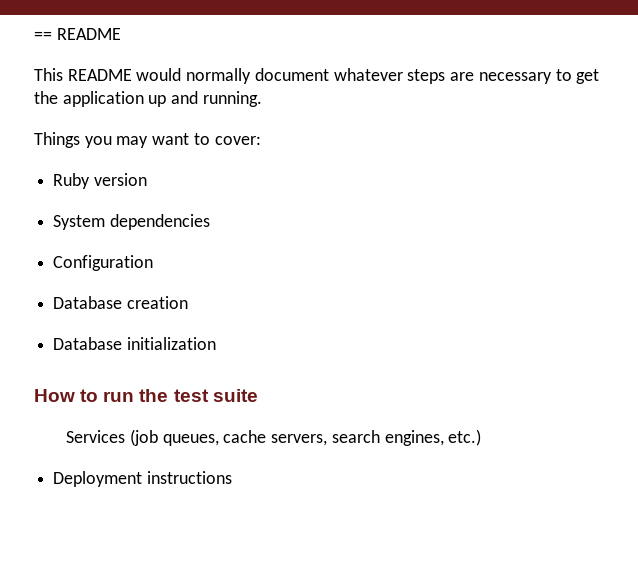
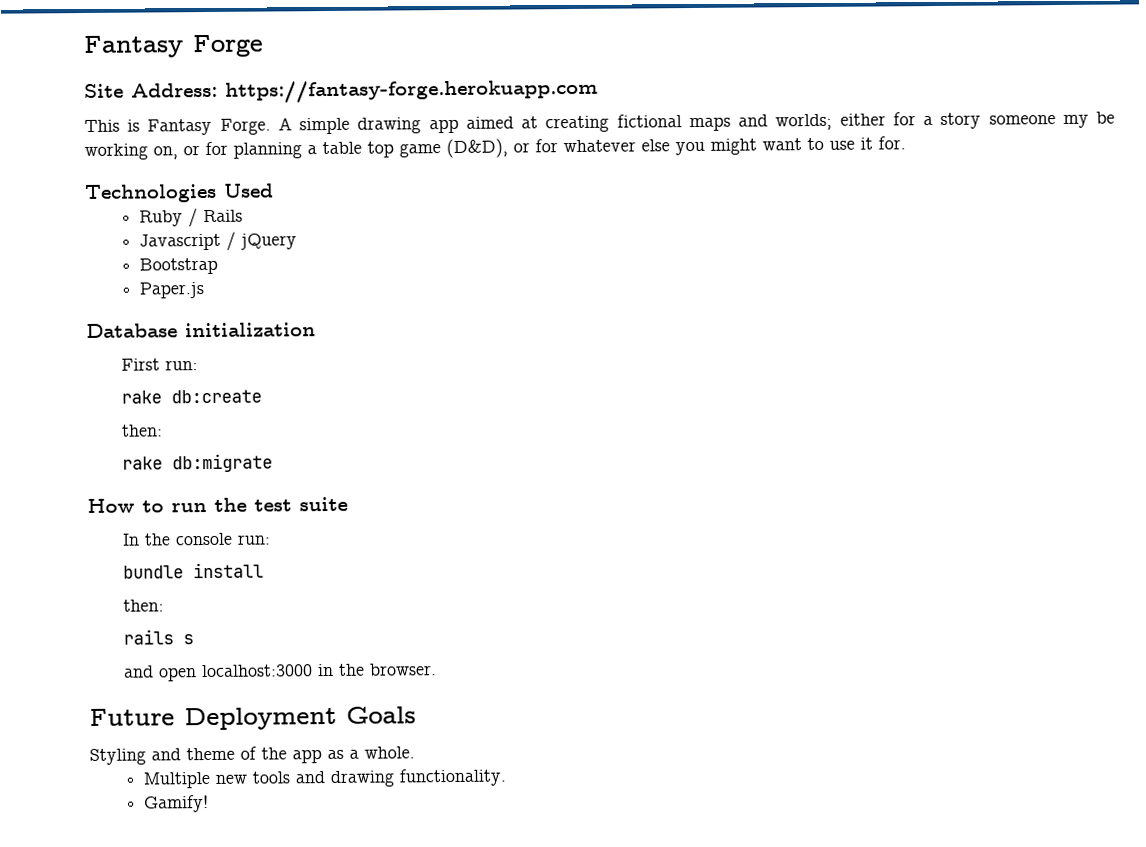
[34,28,121,40] [34,68,600,84] [34,91,262,107] [34,132,261,148] [53,173,147,189] [53,214,210,230] [53,255,154,271] [53,296,188,309] [53,337,216,350] == README // This README would normally document whatever steps are necessary to get the application up and running. // Things you may want to cover: // Ruby version // System dependencies // Configuration // Database creation // Database initialization -> [83,34,263,58] [84,78,598,104] [84,111,1115,136] [84,136,906,160] [85,183,274,203] [139,208,244,228] [139,231,298,251] [139,257,219,275] [139,282,205,299] [86,322,316,338] [120,358,198,371] [120,389,262,404] [120,424,163,437] [121,453,273,473] Fantasy Forge // Site Address: https://fantasy-forge.herokuapp.com // This is Fantasy Forge. A simple drawing app aimed at creating fictional maps and worlds; either for a story someone my be working on, or for planning a table top game (D&D), or for whatever else you might want to use it for. // Technologies Used // Ruby / Rails // Javascript / jQuery // Bootstrap // Paper.js // Database initialization // First run: // rake db:create // then: // rake db:migrate
[66,429,482,446] [53,471,232,487] Services (job queues, cache servers, search engines, etc.) // Deployment instructions -> [121,532,270,546] [122,562,264,579] [122,599,164,612] [122,629,194,645] [122,663,437,682] [89,706,416,731] [89,746,415,765] [143,768,507,789] [144,794,210,813] In the console run: // bundle install // then: // rails s // and open localhost:3000 in the browser. // Future Deployment Goals // Styling and theme of the app as a whole. // Multiple new tools and drawing functionality. // Gamify!

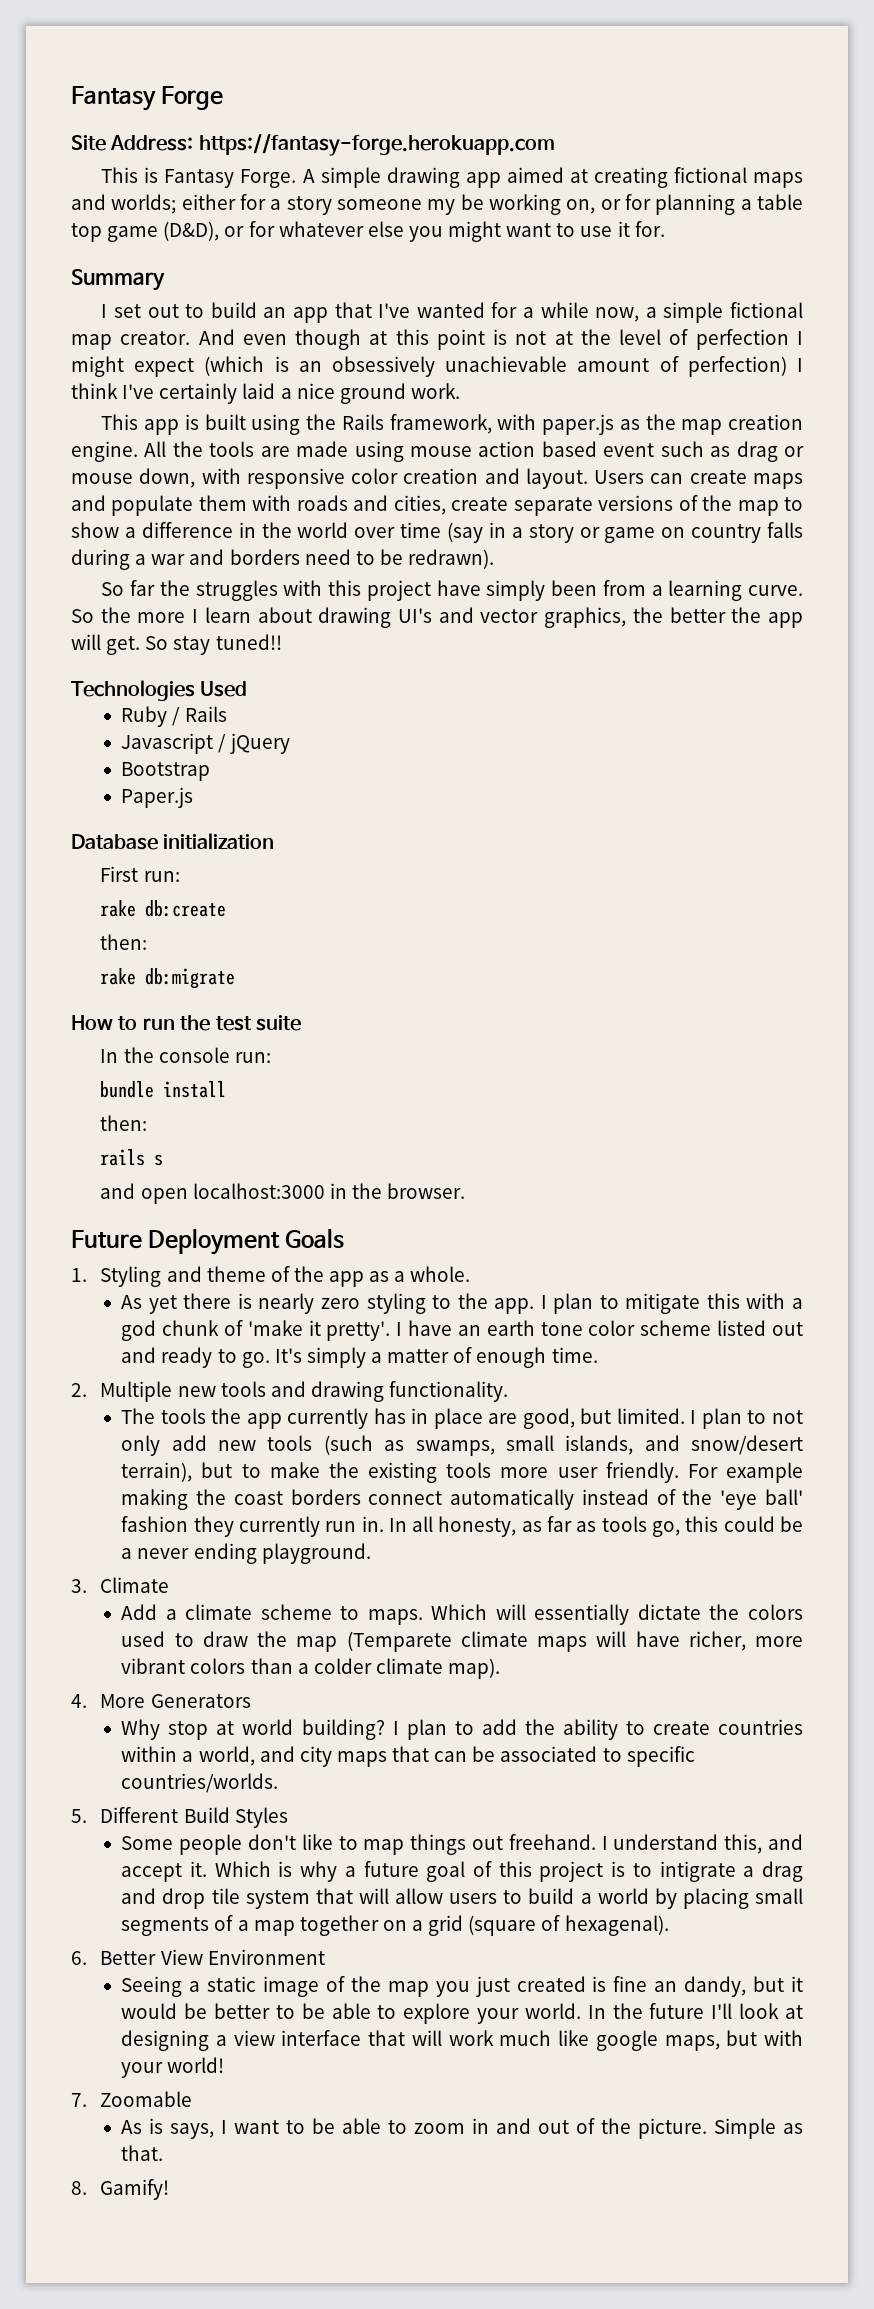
(906, 143) none -> [71,269,165,291] [101,302,804,323] [71,329,803,350] [71,356,804,377] [71,383,460,404] [101,414,804,435] [71,441,805,462] [71,468,803,489] [71,495,803,516] [71,522,803,543] [71,549,495,570] [101,580,804,601] [71,607,803,628] [71,634,282,655] // Summary // I set out to build an app that I've wanted for a while now, a simple fictional map creator. And even though at this point is not at the level of perfection I might expect (which is an obsessively unachievable amount of perfection) I think I've certainly laid a nice ground work. // This app is built using the Rails framework, with paper.js as the map creation engine. All the tools are made using mouse action based event such as drag or mouse down, with responsive color creation and layout. Users can create maps and populate them with roads and cities, create separate versions of the map to show a difference in the world over time (say in a story or game on country falls during a war and borders need to be redrawn). // So far the struggles with this project have simply been from a learning curve. So the more I learn about drawing UI's and vector graphics, the better the app will get. So stay tuned!!
(416, 715) none -> [71,1268,87,1282] 1.
(415, 752) none -> [121,1293,804,1314] [121,1320,803,1341] [121,1347,598,1368] [71,1383,87,1397] As yet there is nearly zero styling to the app. I plan to mitigate this with a god chunk of 'make it pretty'. I have an earth tone color scheme listed out and ready to go. It's simply a matter of enough time. // 2.
(507, 777) none -> [121,1408,803,1429] [121,1435,804,1456] [121,1462,803,1483] [121,1489,803,1510] [121,1516,803,1537] [121,1543,371,1564] [71,1577,170,1593] [121,1604,804,1625] [121,1631,803,1652] [121,1658,501,1679] [71,1694,251,1708] [121,1719,803,1740] [121,1746,695,1767] [121,1773,279,1793] [71,1807,288,1828] [121,1834,803,1855] [121,1861,804,1882] [121,1888,803,1909] [121,1915,669,1936] [71,1949,325,1965] [121,1976,804,1997] [121,2003,803,2024] [121,2030,804,2051] [121,2057,225,2078] [71,2091,193,2107] [121,2118,803,2139] [121,2145,164,2161] [71,2181,87,2195] The tools the app currently has in place are good, but limited. I plan to not only add new tools (such as swamps, small islands, and snow/desert terrain), but to make the existing tools more user friendly. For example making the coast borders connect automatically instead of the 'eye ball' fashion they currently run in. In all honesty, as far as tools go, this could be a never ending playground. // 3. Climate // Add a climate scheme to maps. Which will essentially dictate the colors used to draw the map (Temparete climate maps will have richer, more vibrant colors than a colder climate map). // 4. More Generators // Why stop at world building? I plan to add the ability to create countries within a world, and city maps that can be associated to specific countries/worlds. // 5. Different Build Styles // Some people don't like to map things out freehand. I understand this, and accept it. Which is why a future goal of this project is to intigrate a drag and drop tile system that will allow users to build a world by placing small segments of a map together on a grid (square of hexagenal). // 6. Better View Environment // Seeing a static image of the map you just created is fine an dandy, but it would be better to be able to explore your world. In the future I'll look at designing a view interface that will work much like google maps, but with your world! // 7. Zoomable // As is says, I want to be able to zoom in and out of the picture. Simple as that. // 8.

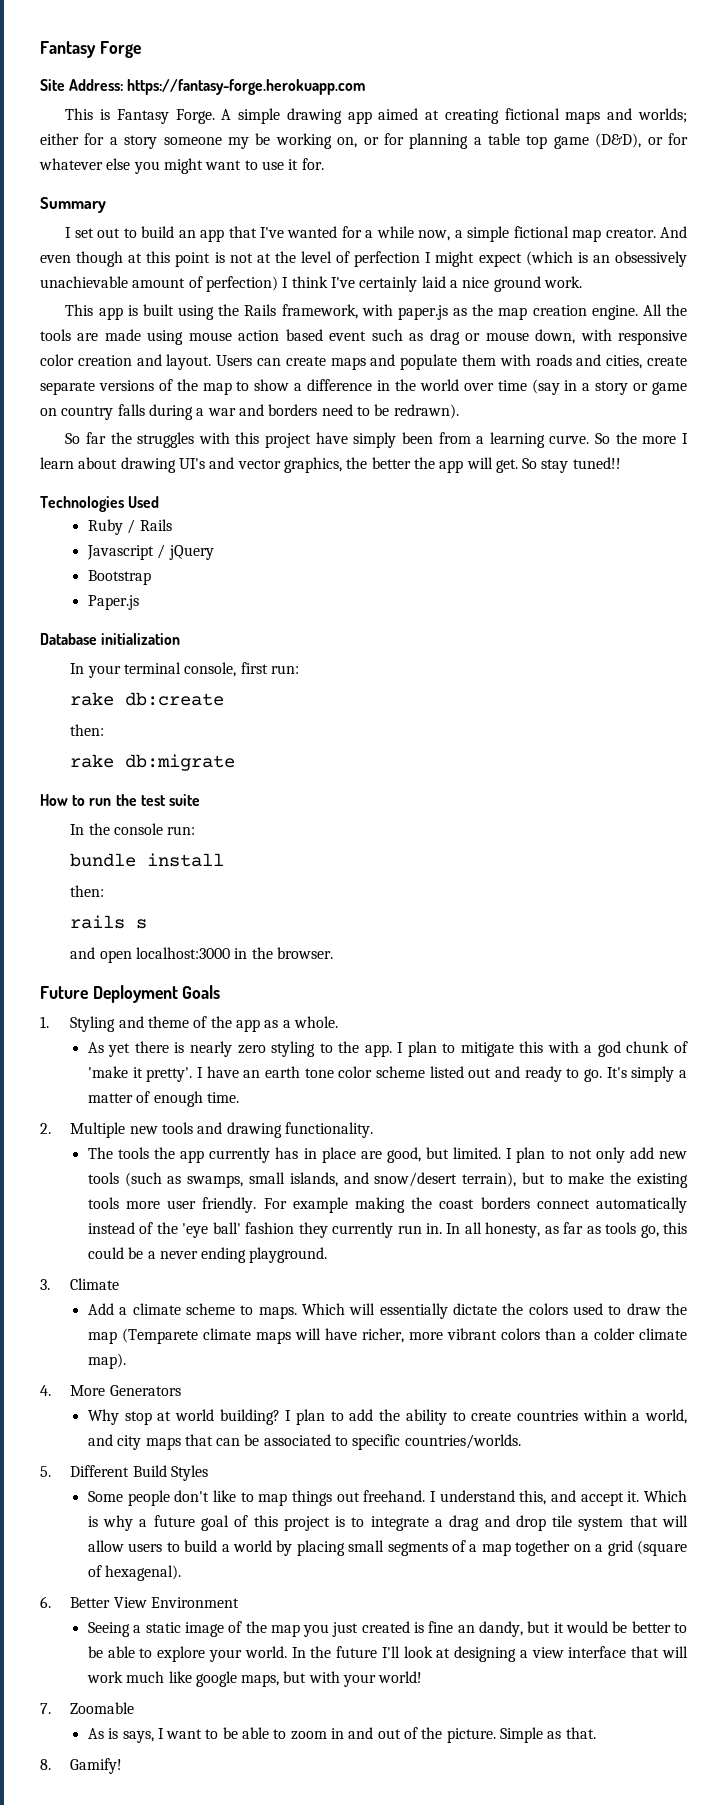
[100,866,139,882] First -> [70,662,268,678] In your terminal console, first
[659,1861,736,1882] intigrate -> [370,1516,429,1531] integrate

